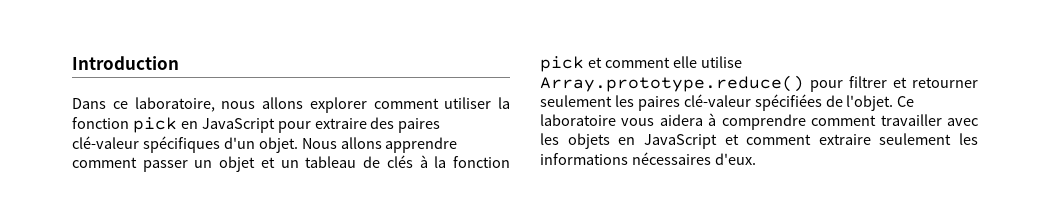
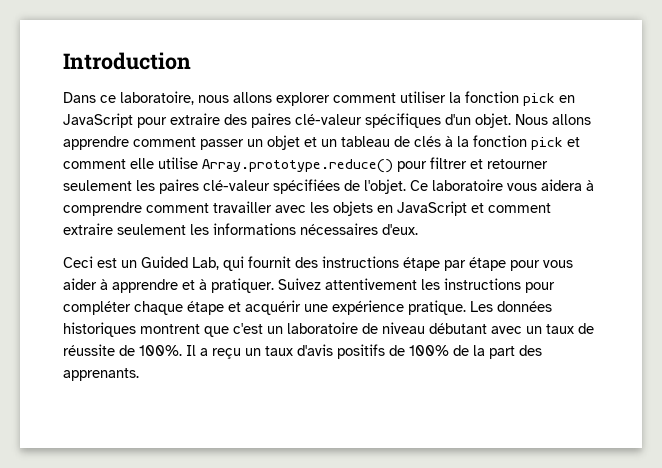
(756, 159) none -> [63,256,573,271] [63,278,555,293] [63,300,552,315] [63,322,594,337] [63,344,542,359] [63,368,139,381] // Ceci est un Guided Lab, qui fournit des instructions étape par étape pour vous aider à apprendre et à pratiquer. Suivez attentivement les instructions pour compléter chaque étape et acquérir une expérience pratique. Les données historiques montrent que c'est un laboratoire de niveau débutant avec un taux de réussite de 100%. Il a reçu un taux d'avis positifs de 100% de la part des apprenants.

